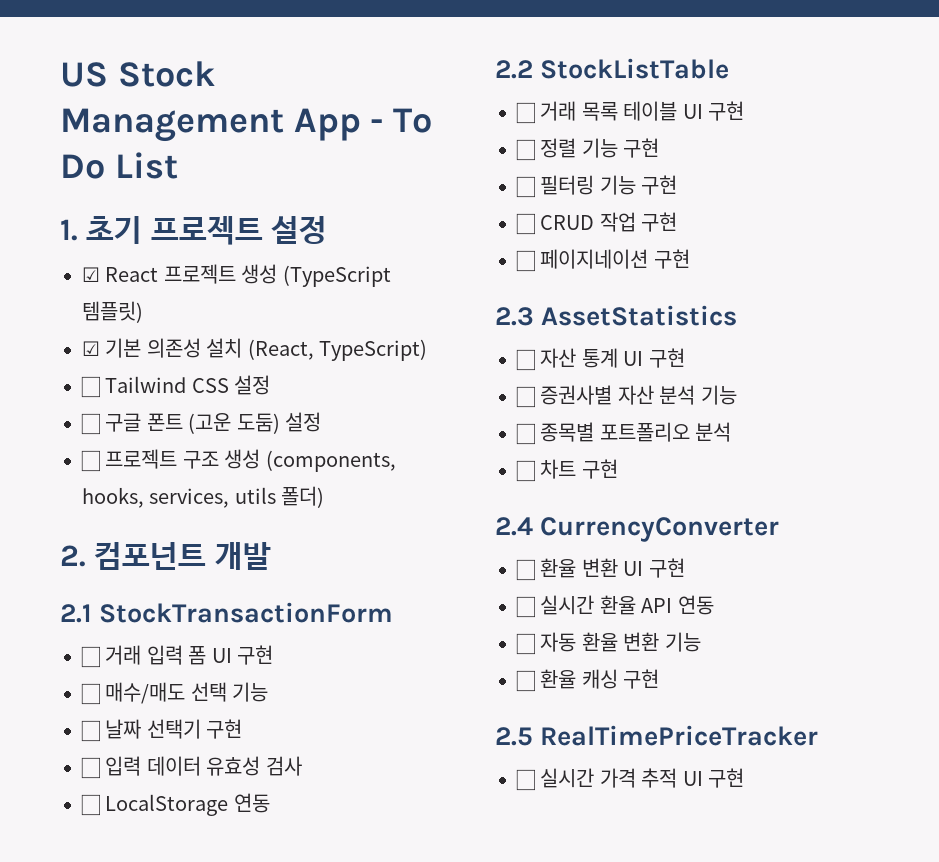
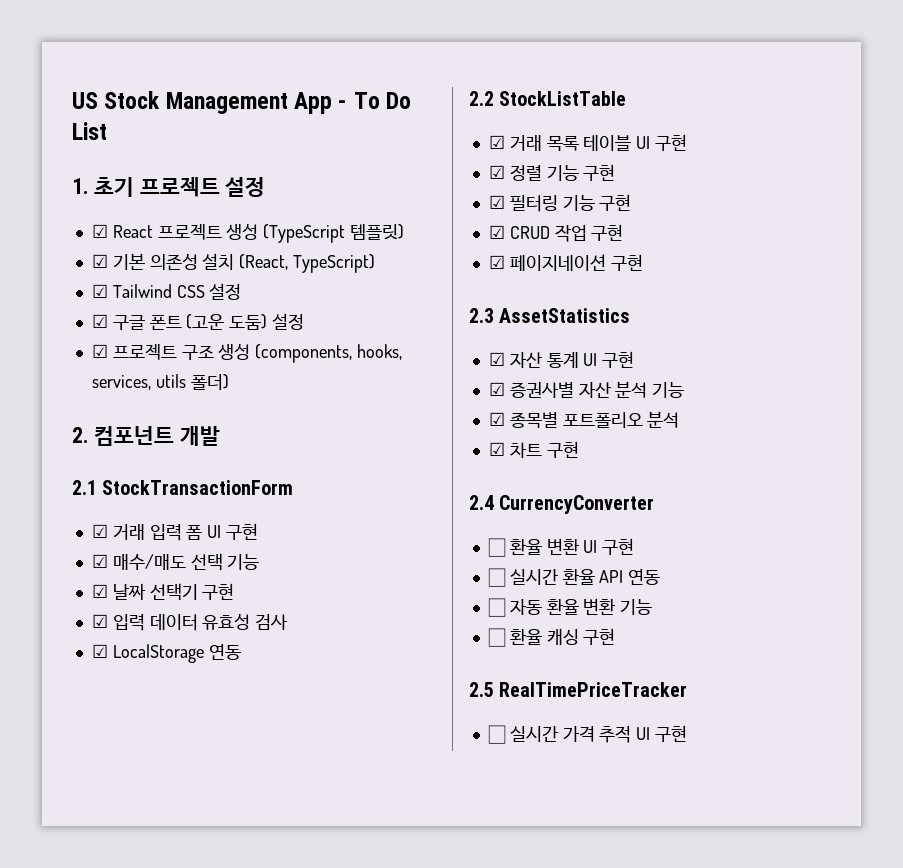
[81,376,100,398] ☐ -> [91,284,108,298] ☑
[81,413,100,435] ☐ -> [91,314,108,328] ☑
[81,450,100,472] ☐ -> [91,344,108,358] ☑
[81,646,100,668] ☐ -> [91,524,108,538] ☑
[81,683,100,705] ☐ -> [91,554,108,568] ☑
[81,720,100,742] ☐ -> [91,584,108,598] ☑
[81,757,100,779] ☐ -> [91,614,108,628] ☑
[81,794,100,816] ☐ -> [91,644,108,658] ☑
[516,102,535,124] ☐ -> [488,135,505,149] ☑
[516,139,535,161] ☐ -> [488,165,505,179] ☑
[516,176,535,198] ☐ -> [488,195,505,209] ☑
[516,213,535,235] ☐ -> [488,225,505,239] ☑
[516,250,535,272] ☐ -> [488,255,505,269] ☑
[516,349,535,371] ☐ -> [488,352,505,366] ☑
[516,386,535,408] ☐ -> [488,382,505,396] ☑
[516,423,535,445] ☐ -> [488,412,505,426] ☑
[516,460,535,482] ☐ -> [488,442,505,456] ☑

